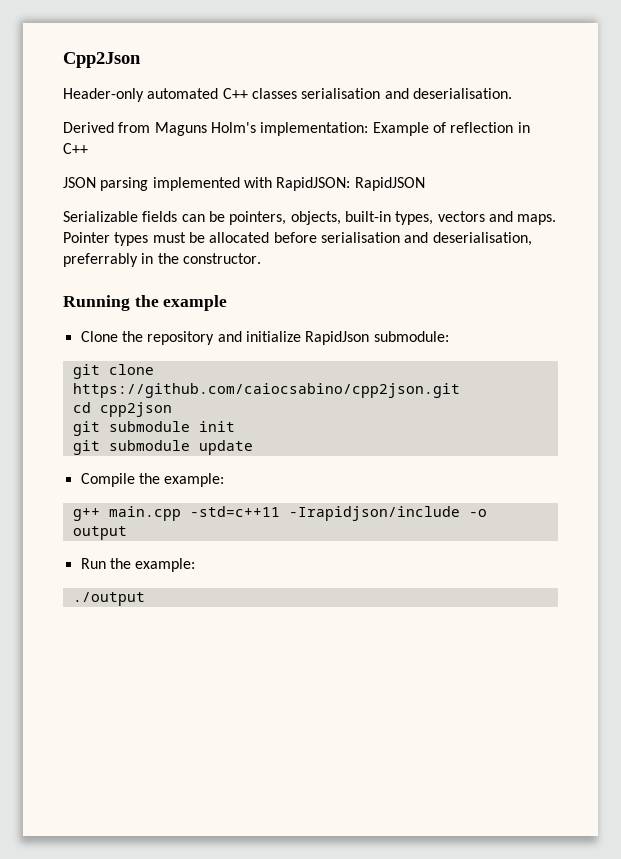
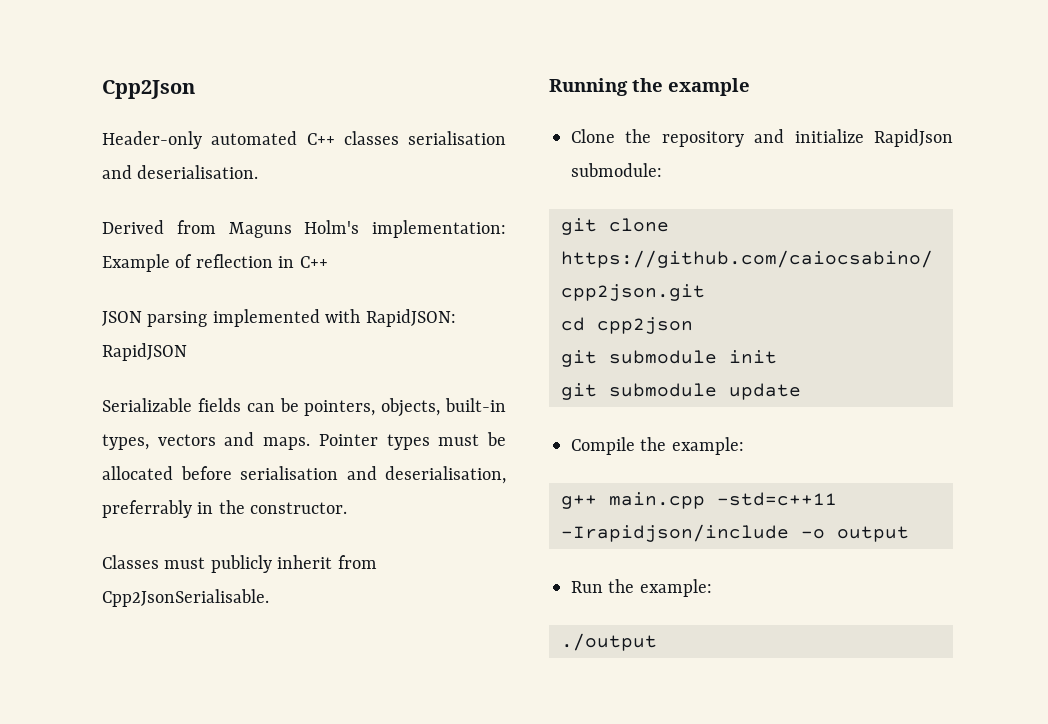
(261, 258) none -> [102,555,377,573] [102,589,269,607] // Classes must publicly inherit from Cpp2JsonSerialisable.

